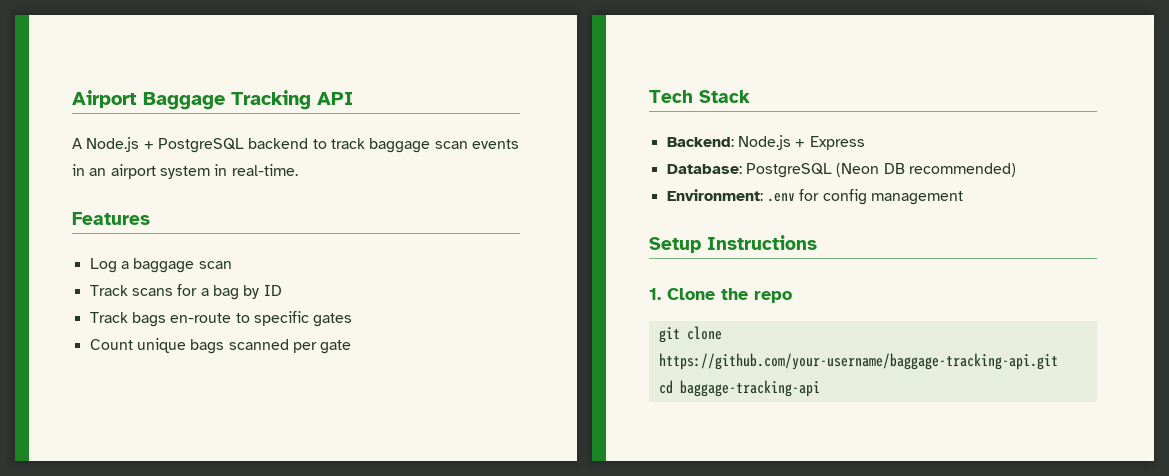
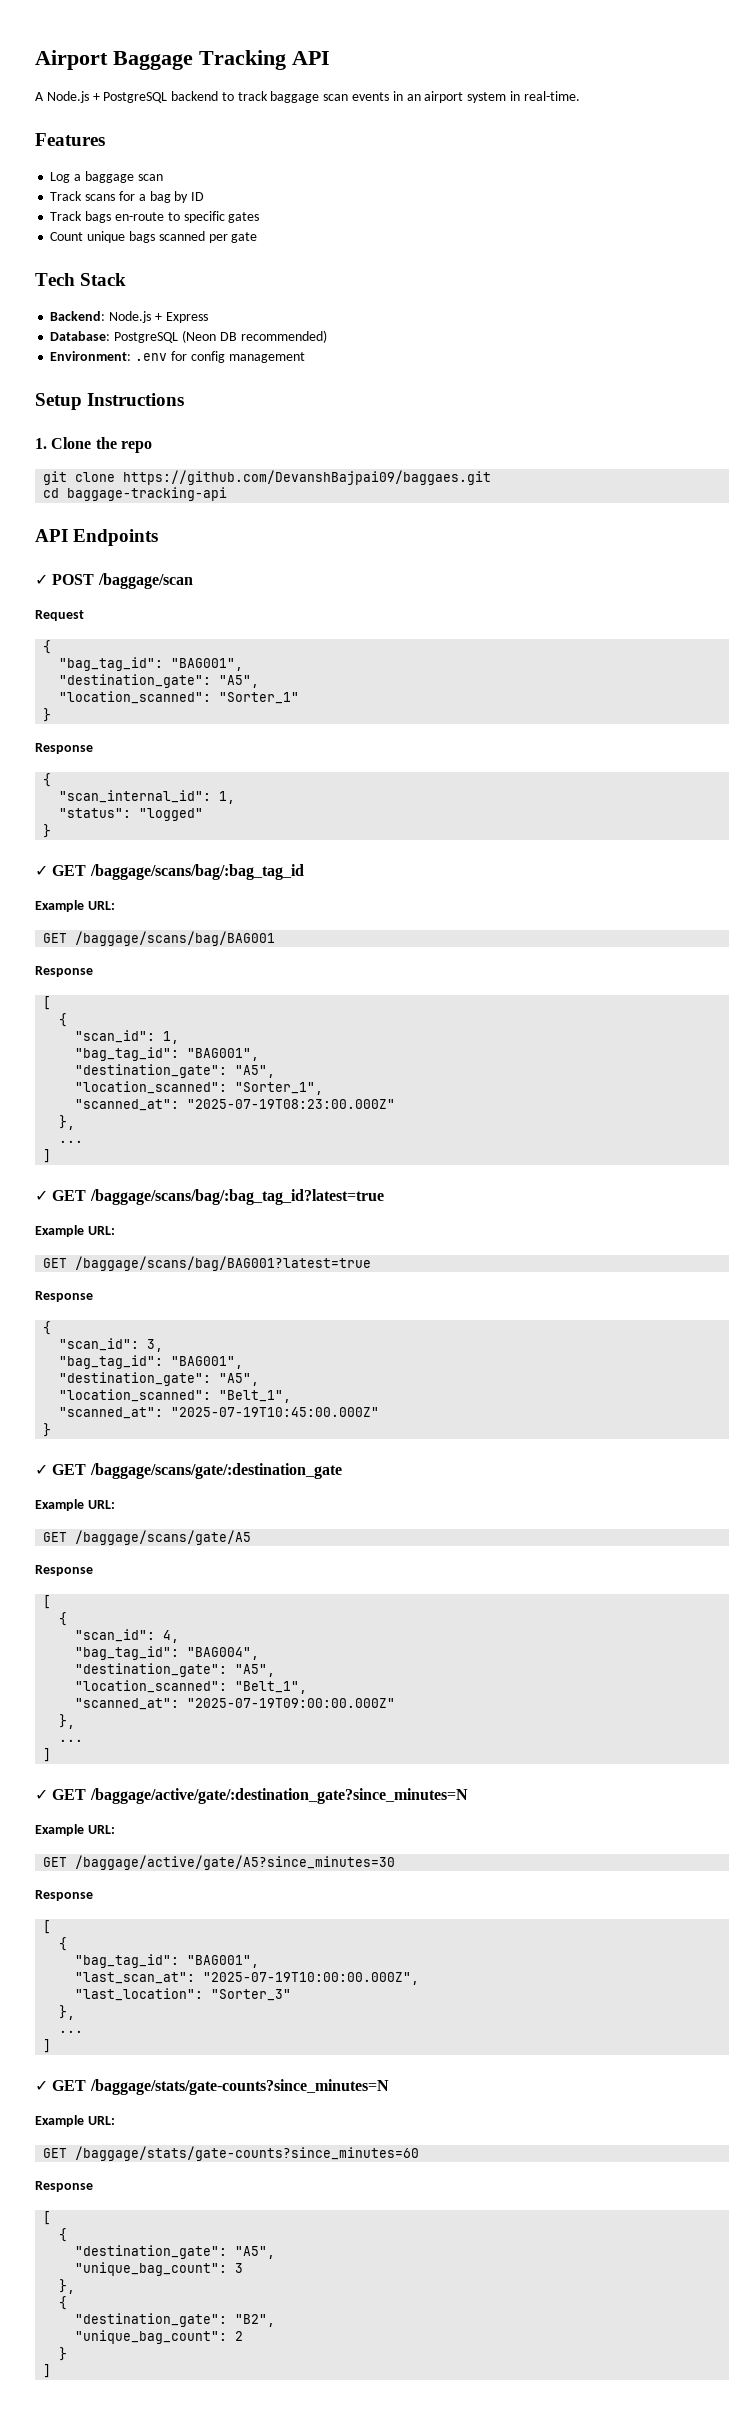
[658,353,1058,370] https://github.com/your-username/baggage-tracking-api.git -> [123,470,492,485] https://github.com/DevanshBajpai09/baggaes.git
(820, 388) none -> [35,529,159,546] [35,573,193,589] [35,610,84,621] [43,640,52,654] [59,657,244,671] [59,674,260,688] [59,691,300,704] [43,708,52,722] [35,743,93,754] [43,773,52,787] [59,790,236,804] [59,808,204,821] [43,824,52,838] [35,864,304,880] [35,900,115,912] [43,931,276,946] [35,966,93,977] [43,996,52,1010] [59,1013,68,1027] [75,1030,180,1044] [75,1047,260,1061] [75,1064,276,1078] [75,1081,324,1095] [75,1099,396,1111] [59,1115,76,1130] [59,1140,84,1143] [43,1149,52,1163] [35,1189,384,1205] [35,1225,115,1237] [43,1256,372,1271] [35,1291,93,1302] [43,1321,52,1335] [59,1338,164,1352] [59,1355,244,1369] [59,1372,260,1386] [59,1389,292,1403] [59,1407,380,1419] [43,1423,52,1437] [35,1463,342,1479] [35,1499,115,1511] [43,1530,252,1545] [35,1565,93,1576] [43,1595,52,1609] [59,1612,68,1626] [75,1629,180,1643] [75,1646,260,1660] [75,1663,276,1677] [75,1680,308,1694] [75,1698,396,1710] [59,1714,76,1729] [59,1739,84,1742] [43,1748,52,1762] [35,1788,468,1804] [35,1824,115,1836] [43,1855,396,1870] [35,1890,93,1901] [43,1920,52,1934] [59,1937,68,1951] [75,1954,260,1968] [75,1972,420,1985] [75,1988,292,2001] [59,2005,76,2020] [59,2030,84,2033] [43,2039,52,2053] [35,2079,389,2095] [35,2115,115,2127] [43,2146,420,2161] [35,2181,93,2192] [43,2211,52,2225] [59,2228,68,2242] [75,2245,276,2259] [75,2262,244,2276] [59,2279,76,2294] [59,2296,68,2310] [75,2313,276,2327] [75,2330,244,2344] [59,2347,68,2361] [43,2364,52,2378] // API Endpoints // ✓ POST /baggage/scan // Request // { // "bag_tag_id": "BAG001", // "destination_gate": "A5", // "location_scanned": "Sorter_1" // } // Response // { // "scan_internal_id": 1, // "status": "logged" // } // ✓ GET /baggage/scans/bag/:bag_tag_id // Example URL: // GET /baggage/scans/bag/BAG001 // Response // [ // { // "scan_id": 1, // "bag_tag_id": "BAG001", // "destination_gate": "A5", // "location_scanned": "Sorter_1", // "scanned_at": "2025-07-19T08:23:00.000Z" // }, // ... // ] // ✓ GET /baggage/scans/bag/:bag_tag_id?latest=true // Example URL: // GET /baggage/scans/bag/BAG001?latest=true // Response // { // "scan_id": 3, // "bag_tag_id": "BAG001", // "destination_gate": "A5", // "location_scanned": "Belt_1", // "scanned_at": "2025-07-19T10:45:00.000Z" // } // ✓ GET /baggage/scans/gate/:destination_gate // Example URL: // GET /baggage/scans/gate/A5 // Response // [ // { // "scan_id": 4, // "bag_tag_id": "BAG004", // "destination_gate": "A5", // "location_scanned": "Belt_1", // "scanned_at": "2025-07-19T09:00:00.000Z" // }, // ... // ] // ✓ GET /baggage/active/gate/:destination_gate?since_minutes=N // Example URL: // GET /baggage/active/gate/A5?since_minutes=30 // Response // [ // { // "bag_tag_id": "BAG001", // "last_scan_at": "2025-07-19T10:00:00.000Z", // "last_location": "Sorter_3" // }, // ... // ] // ✓ GET /baggage/stats/gate-counts?since_minutes=N // Example URL: // GET /baggage/stats/gate-counts?since_minutes=60 // Response // [ // { // "destination_gate": "A5", // "unique_bag_count": 3 // }, // { // "destination_gate": "B2", // "unique_bag_count": 2 // } // ]

